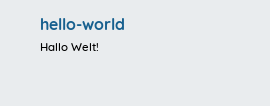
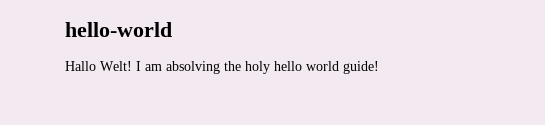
(100, 47) none -> [136,61,379,74] I am absolving the holy hello world guide!

